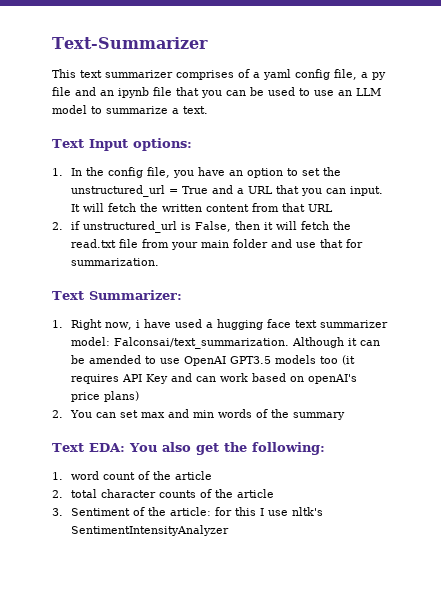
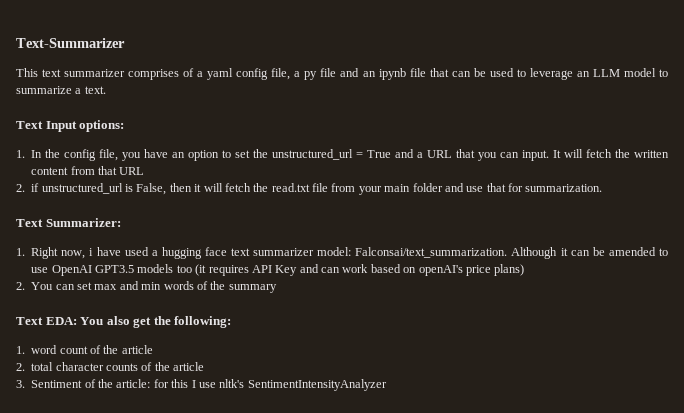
[201,90,222,98] you -> (449, 72) none
[314,90,334,96] use -> [529,68,573,80] leverage

